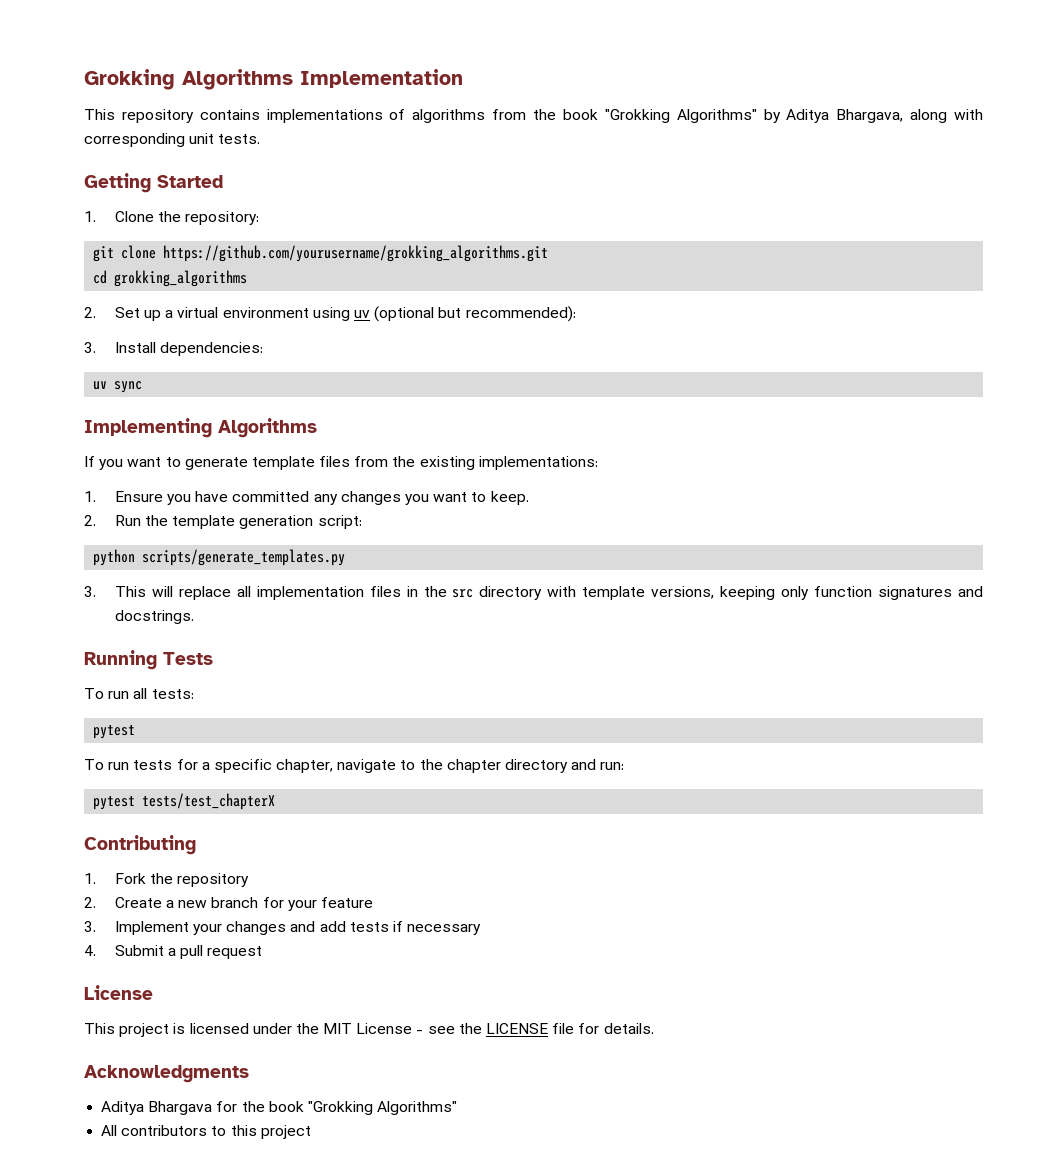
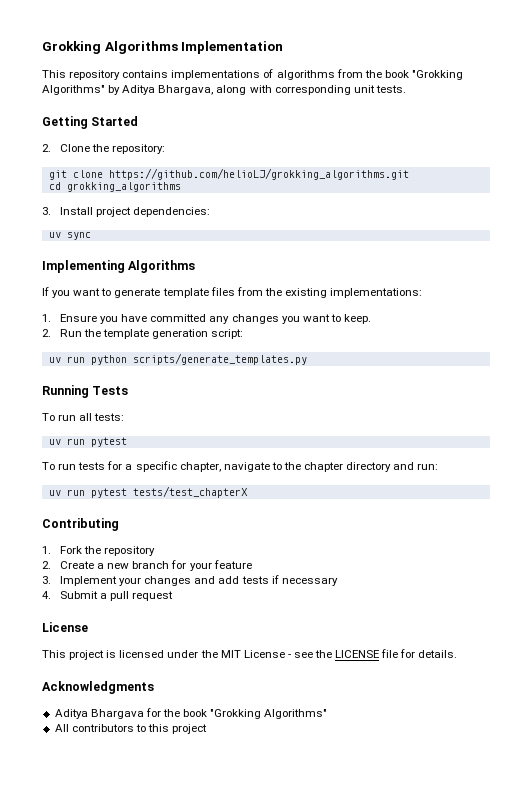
[84,211,96,222] 1. -> [42,144,51,152] 2.
[163,245,549,262] https://github.com/yourusername/grokking_algorithms.git -> [108,168,409,180] https://github.com/helioLJ/grokking_algorithms.git
[84,306,576,322] [84,342,156,353] 2. Set up a virtual environment using uv (optional but recommended): // 3. Install -> [42,207,132,217] 3. Install project
(362, 522) none -> [48,356,85,363] uv run
[84,586,984,600] [114,610,194,624] // 3. This will replace all implementation files in the src directory with template versions, keeping only function signatures and docstrings. -> (307, 359) none
(194, 694) none -> [48,438,85,445] uv run
(625, 766) none -> [48,489,85,496] uv run

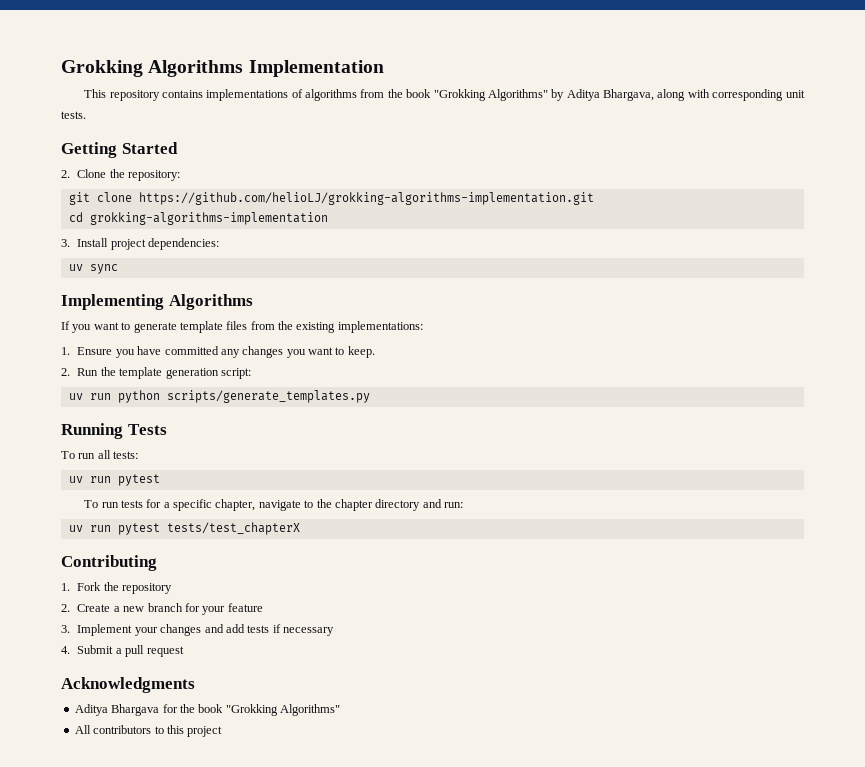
[108,168,409,180] https://github.com/helioLJ/grokking_algorithms.git -> [138,192,594,205] https://github.com/helioLJ/grokking-algorithms-implementation.git
[66,182,181,192] grokking_algorithms -> [89,212,328,225] grokking-algorithms-implementation
[42,622,88,632] [42,649,458,660] // License // This project is licensed under the MIT License - see the LICENSE file for details. -> (184, 651) none

